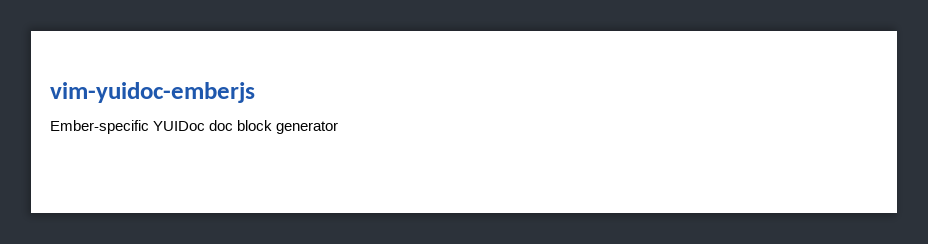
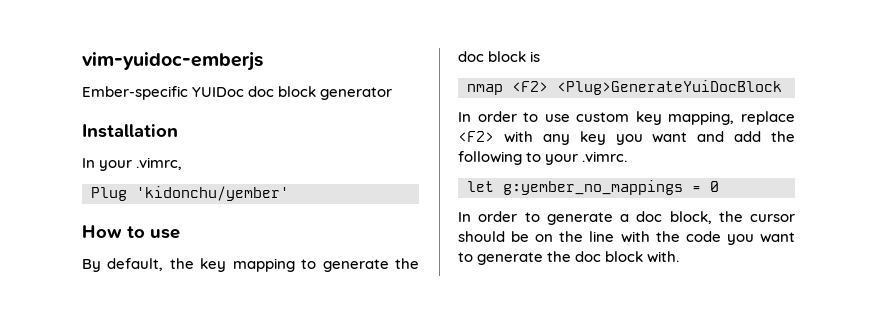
(339, 127) none -> [82,124,178,138] [82,157,183,171] [91,186,289,201] [82,225,180,239] [82,258,419,272] [458,51,541,62] [467,80,782,95] [458,111,795,125] [458,131,795,145] [458,151,628,165] [467,180,719,195] [458,211,795,225] [458,231,795,245] [458,251,680,265] // Installation // In your .vimrc, // Plug 'kidonchu/yember' // How to use // By default, the key mapping to generate the doc block is // nmap <F2> <Plug>GenerateYuiDocBlock // In order to use custom key mapping, replace <F2> with any key you want and add the following to your .vimrc. // let g:yember_no_mappings = 0 // In order to generate a doc block, the cursor should be on the line with the code you want to generate the doc block with.

